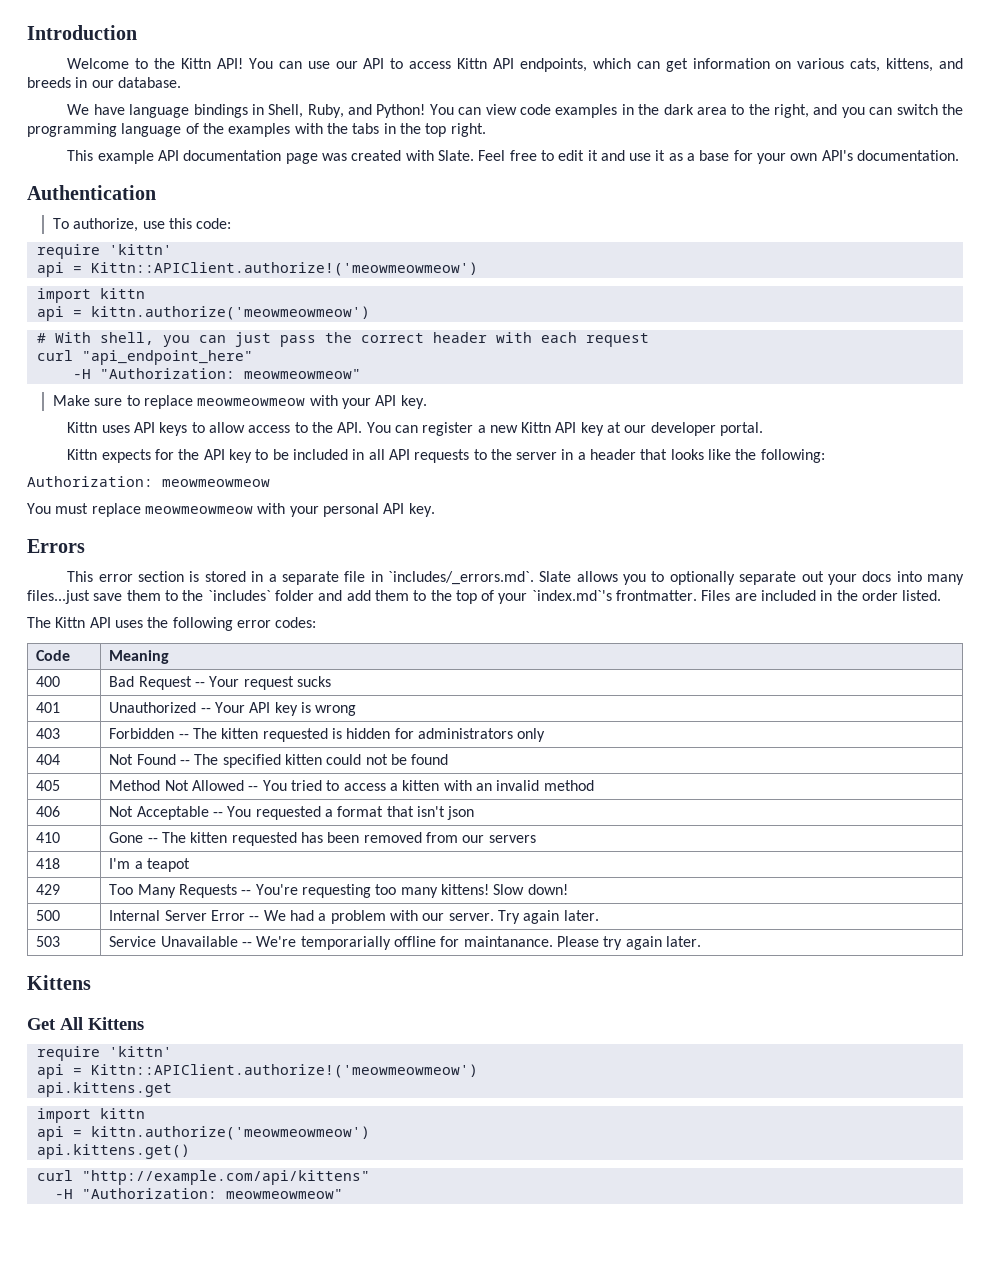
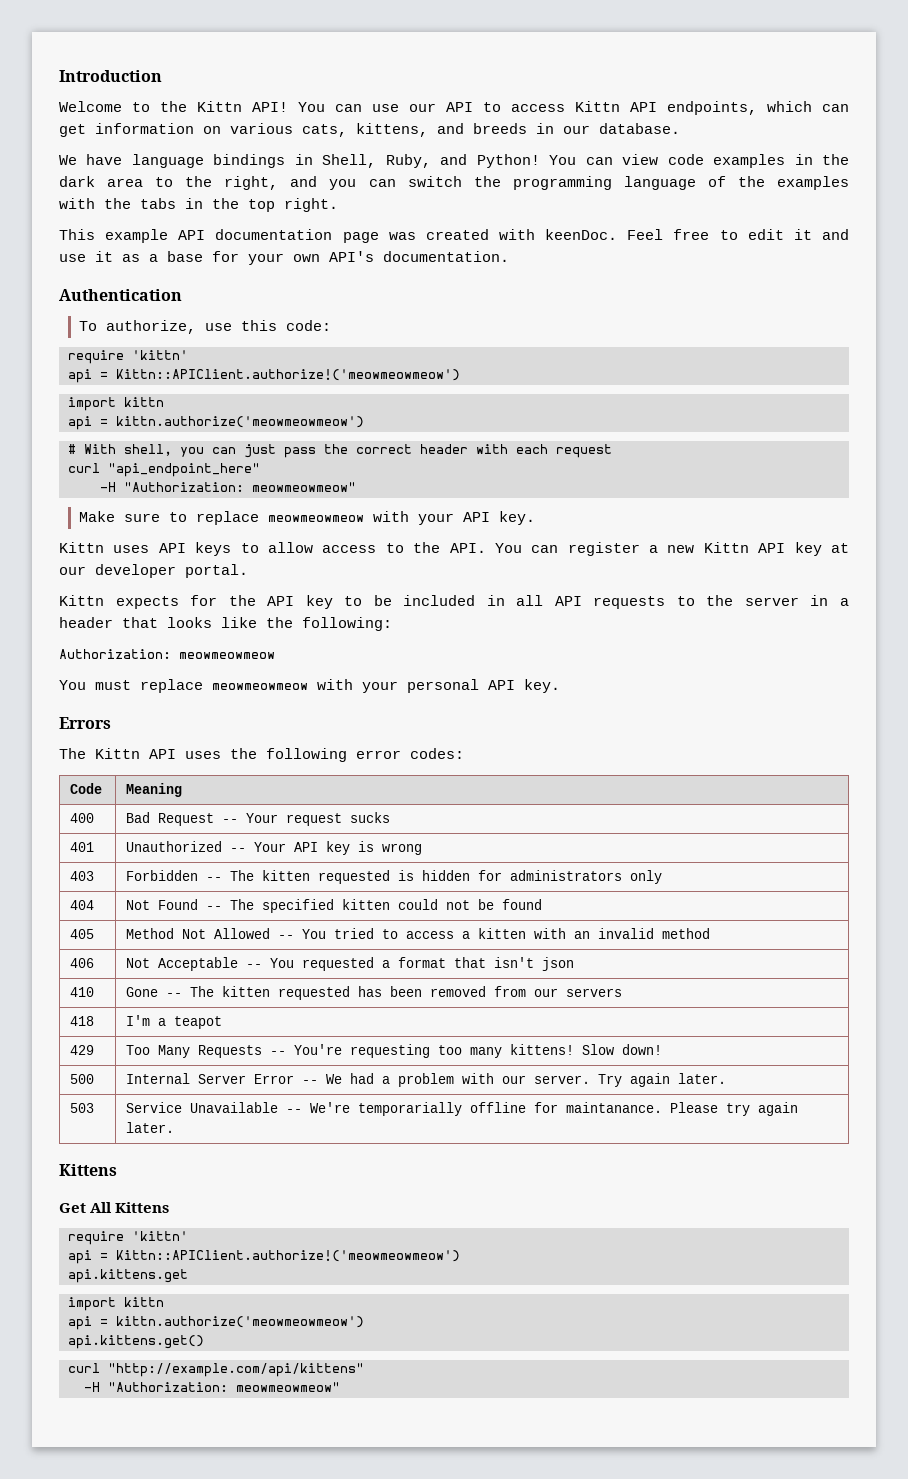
[437,150,474,161] Slate. -> [545,229,618,240] keenDoc.
[67,571,965,585] [27,590,942,604] // This error section is stored in a separate file in `includes/_errors.md`. Slate allows you to optionally separate out your docs into many files...just save them to the `includes` folder and add them to the top of your `index.md`'s frontmatter. Files are included in the order listed. -> (111, 723) none

